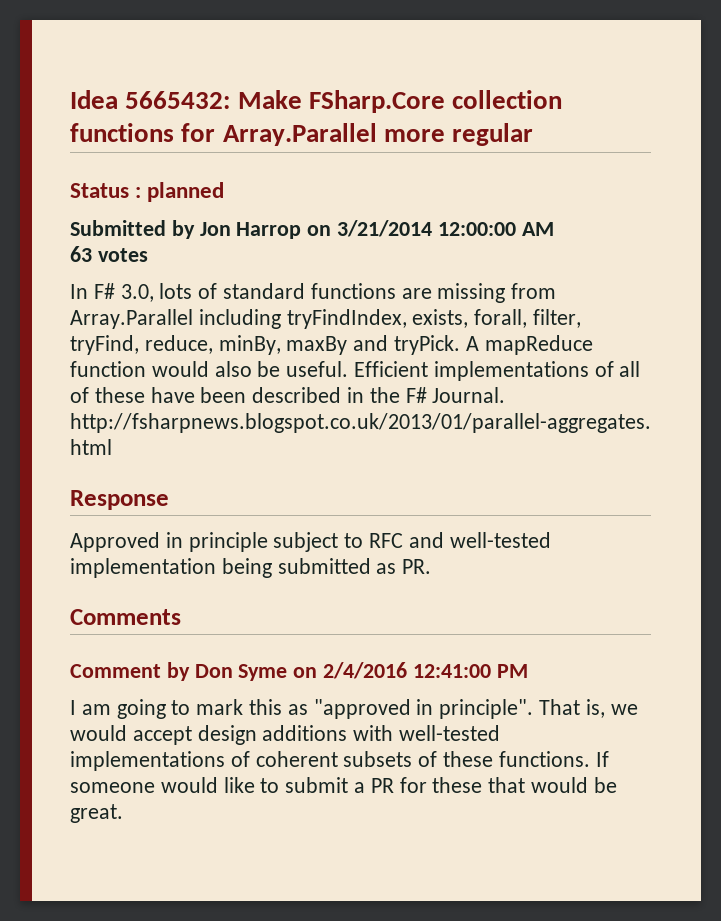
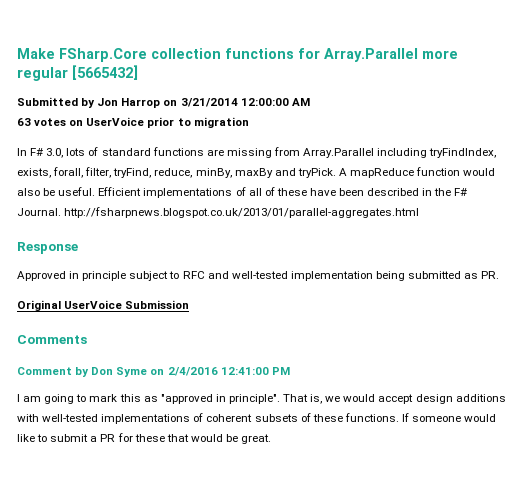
[70,90,231,109] Idea 5665432: -> (17, 53) none
[70,182,225,202] // Status : planned -> [72,65,138,80] [5665432]
(148, 255) none -> [69,117,249,128] on UserVoice prior to migration
(432, 566) none -> [17,300,190,311] // Original UserVoice Submission

